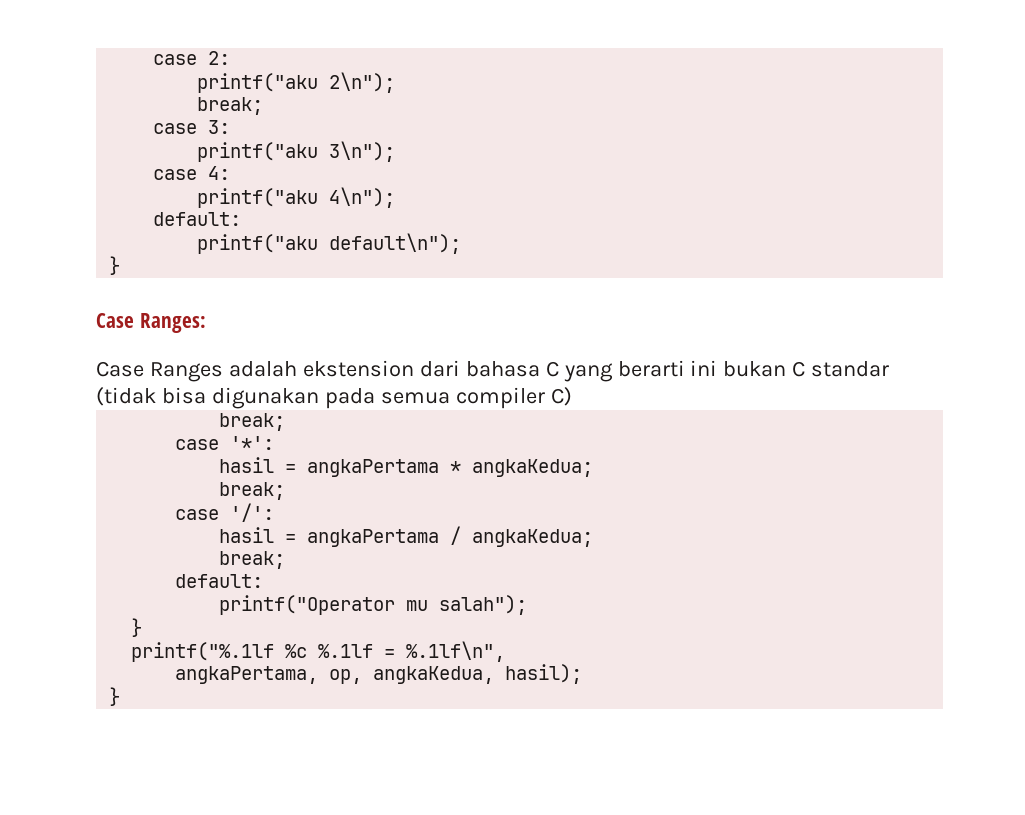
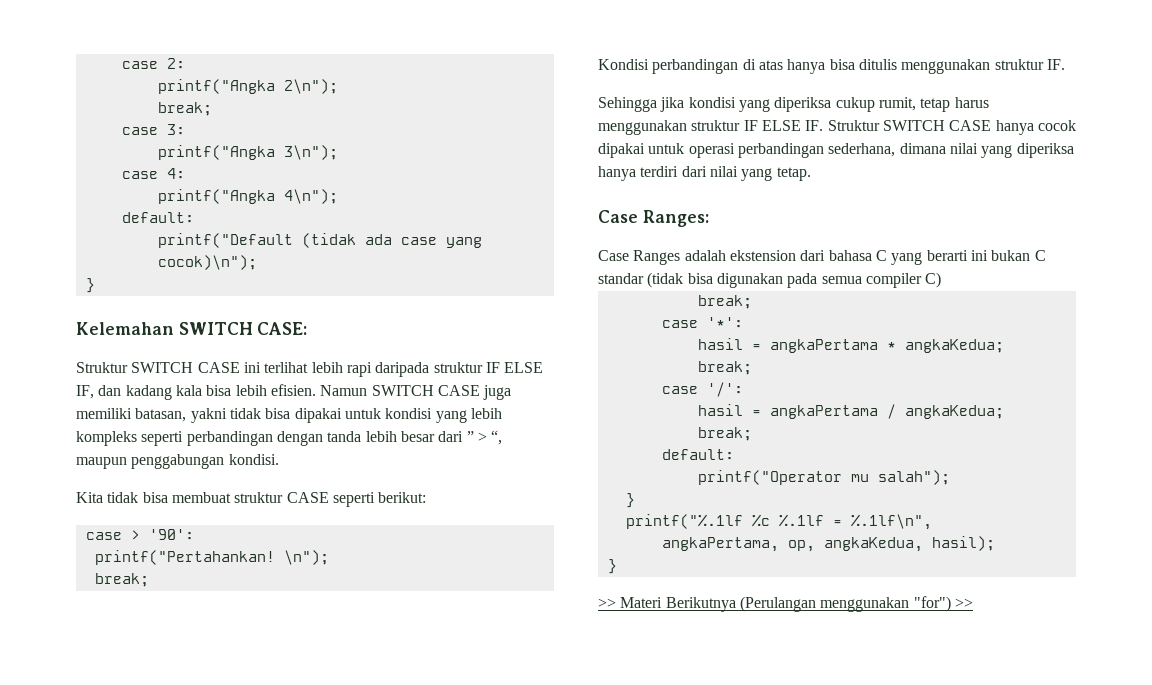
[197,73,319,93] printf("aku -> [157,79,275,94] printf("Angka
[197,142,319,162] printf("aku -> [157,145,275,160] printf("Angka
[197,188,319,208] printf("aku -> [157,189,275,204] printf("Angka
[197,233,462,254] [109,256,121,275] printf("aku default\n"); // } -> [157,233,482,248] [157,255,257,270] [85,278,95,293] [76,322,308,335] [76,362,544,377] [76,384,512,400] [76,408,502,423] [76,430,503,446] [76,454,279,469] [76,492,427,507] [85,529,194,540] [94,550,329,565] [94,573,149,587] [598,59,1065,74] [598,97,989,112] [598,120,1076,135] [598,143,1074,158] [598,166,811,181] printf("Default (tidak ada case yang cocok)\n"); // } // Kelemahan SWITCH CASE: // Struktur SWITCH CASE ini terlihat lebih rapi daripada struktur IF ELSE IF, dan kadang kala bisa lebih efisien. Namun SWITCH CASE juga memiliki batasan, yakni tidak bisa dipakai untuk kondisi yang lebih kompleks seperti perbandingan dengan tanda lebih besar dari ” > “, maupun penggabungan kondisi. // Kita tidak bisa membuat struktur CASE seperti berikut: // case > '90': // printf("Pertahankan! \n"); // break; // Kondisi perbandingan di atas hanya bisa ditulis menggunakan struktur IF. // Sehingga jika kondisi yang diperiksa cukup rumit, tetap harus menggunakan struktur IF ELSE IF. Struktur SWITCH CASE hanya cocok dipakai untuk operasi perbandingan sederhana, dimana nilai yang diperiksa hanya terdiri dari nilai yang tetap.
(121, 696) none -> [598,596,973,612] // >> Materi Berikutnya (Perulangan menggunakan "for") >>

